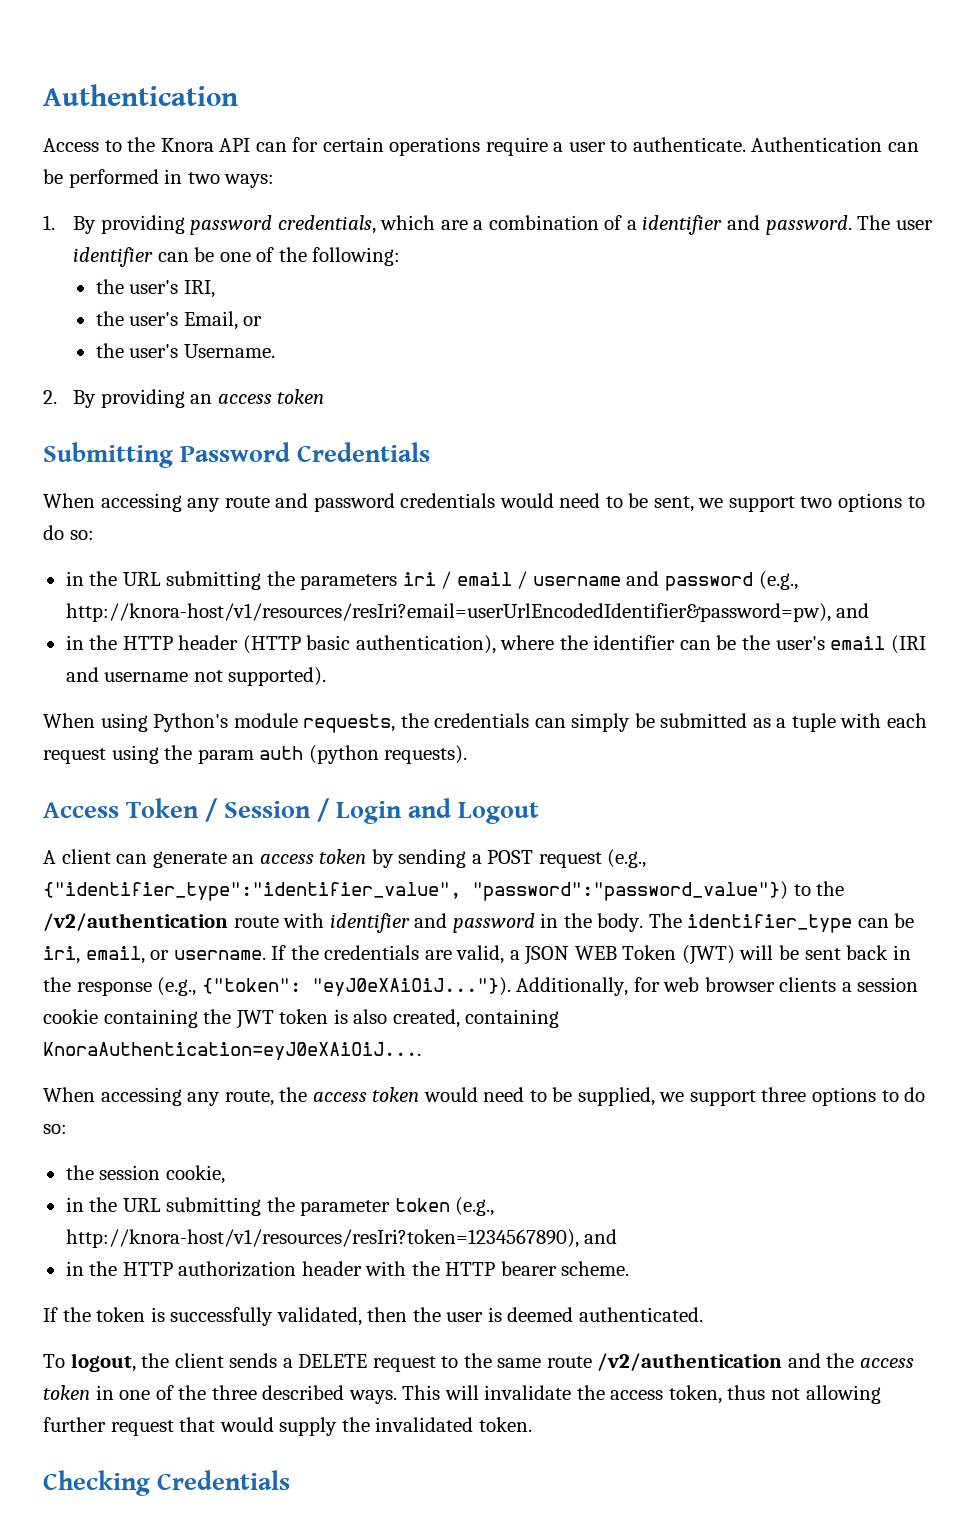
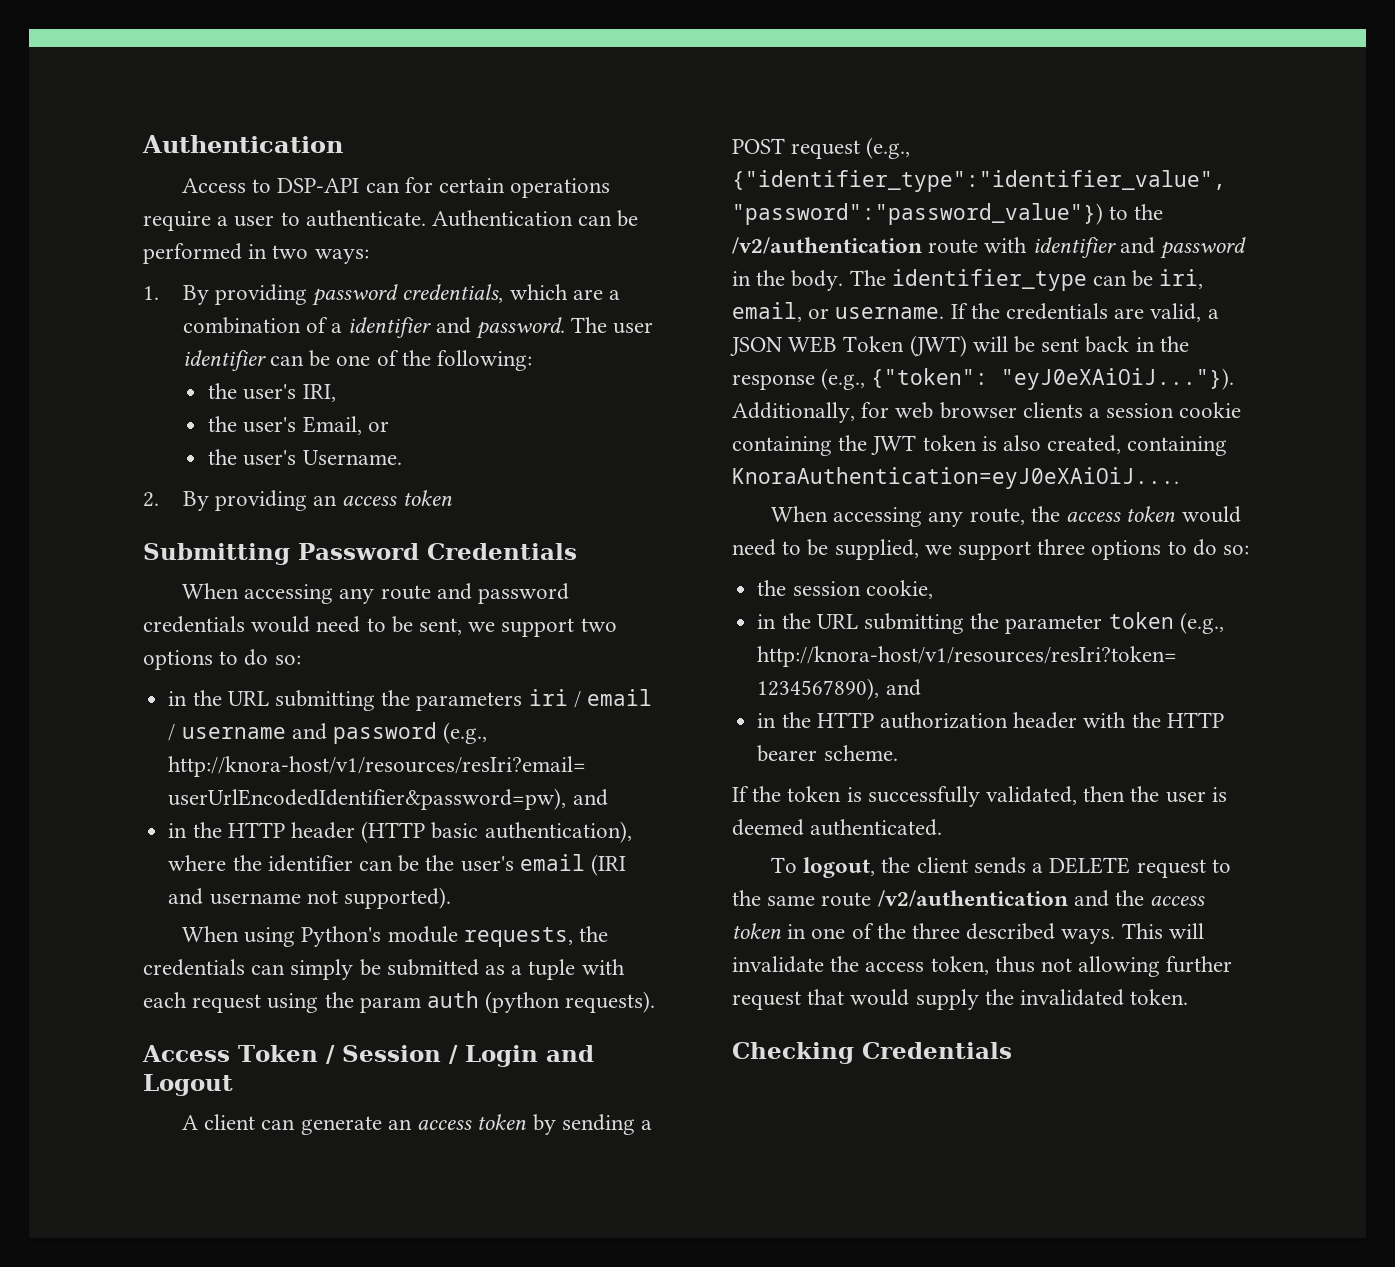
[127,137,251,152] the Knora API -> [277,178,360,193] DSP-API

